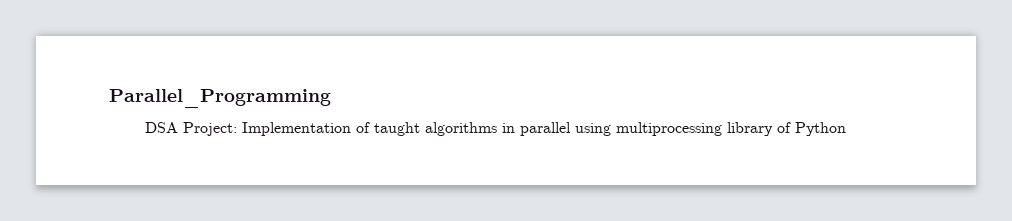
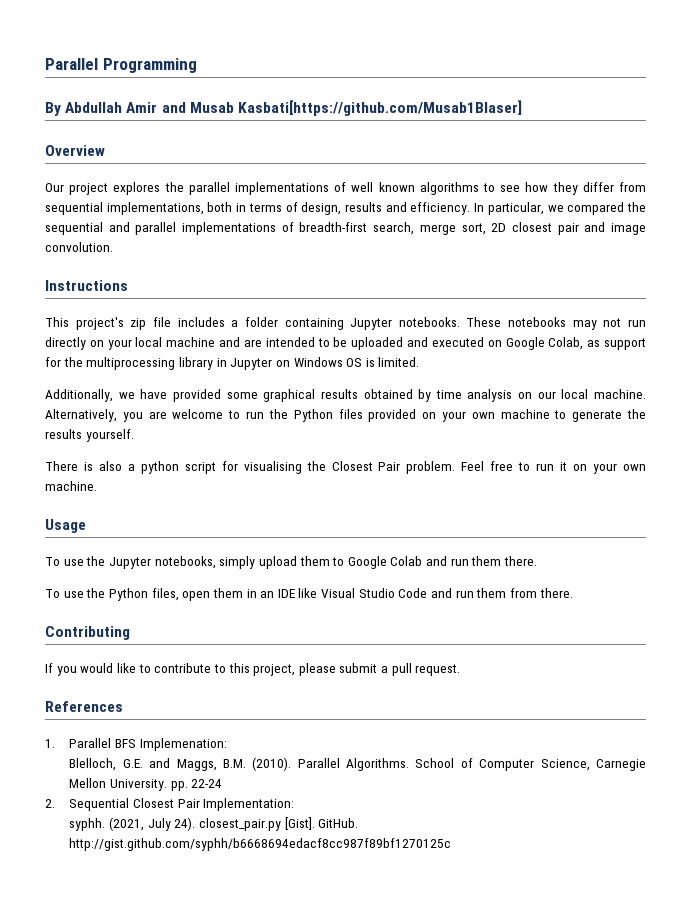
[109,89,331,108] [145,122,847,136] Parallel_Programming // DSA Project: Implementation of taught algorithms in parallel using multiprocessing library of Python -> [45,58,197,73] [45,100,522,116] [45,145,105,156] [45,182,646,195] [45,202,646,215] [45,222,646,235] [45,242,113,252] [45,280,128,291] [45,317,646,330] [45,337,646,350] [45,357,420,370] [45,389,647,402] [45,409,646,422] [45,429,134,442] [45,461,647,474] [45,481,97,491] [45,519,86,533] [45,556,538,569] [45,588,573,601] [45,626,130,640] [45,663,461,676] [45,701,123,712] [45,738,227,751] [69,757,646,771] [69,778,223,791] [45,798,295,811] [69,817,359,831] [69,838,452,851] Parallel Programming // By Abdullah Amir and Musab Kasbati[https://github.com/Musab1Blaser] // Overview // Our project explores the parallel implementations of well known algorithms to see how they differ from sequential implementations, both in terms of design, results and efficiency. In particular, we compared the sequential and parallel implementations of breadth-first search, merge sort, 2D closest pair and image convolution. // Instructions // This project's zip file includes a folder containing Jupyter notebooks. These notebooks may not run directly on your local machine and are intended to be uploaded and executed on Google Colab, as support for the multiprocessing library in Jupyter on Windows OS is limited. // Additionally, we have provided some graphical results obtained by time analysis on our local machine. Alternatively, you are welcome to run the Python files provided on your own machine to generate the results yourself. // There is also a python script for visualising the Closest Pair problem. Feel free to run it on your own machine. // Usage // To use the Jupyter notebooks, simply upload them to Google Colab and run them there. // To use the Python files, open them in an IDE like Visual Studio Code and run them from there. // Contributing // If you would like to contribute to this project, please submit a pull request. // References // 1. Parallel BFS Implemenation: // Blelloch, G.E. and Maggs, B.M. (2010). Parallel Algorithms. School of Computer Science, Carnegie Mellon University. pp. 22-24 // 2. Sequential Closest Pair Implementation: // syphh. (2021, July 24). closest_pair.py [Gist]. GitHub. http://gist.github.com/syphh/b6668694edacf8cc987f89bf1270125c

